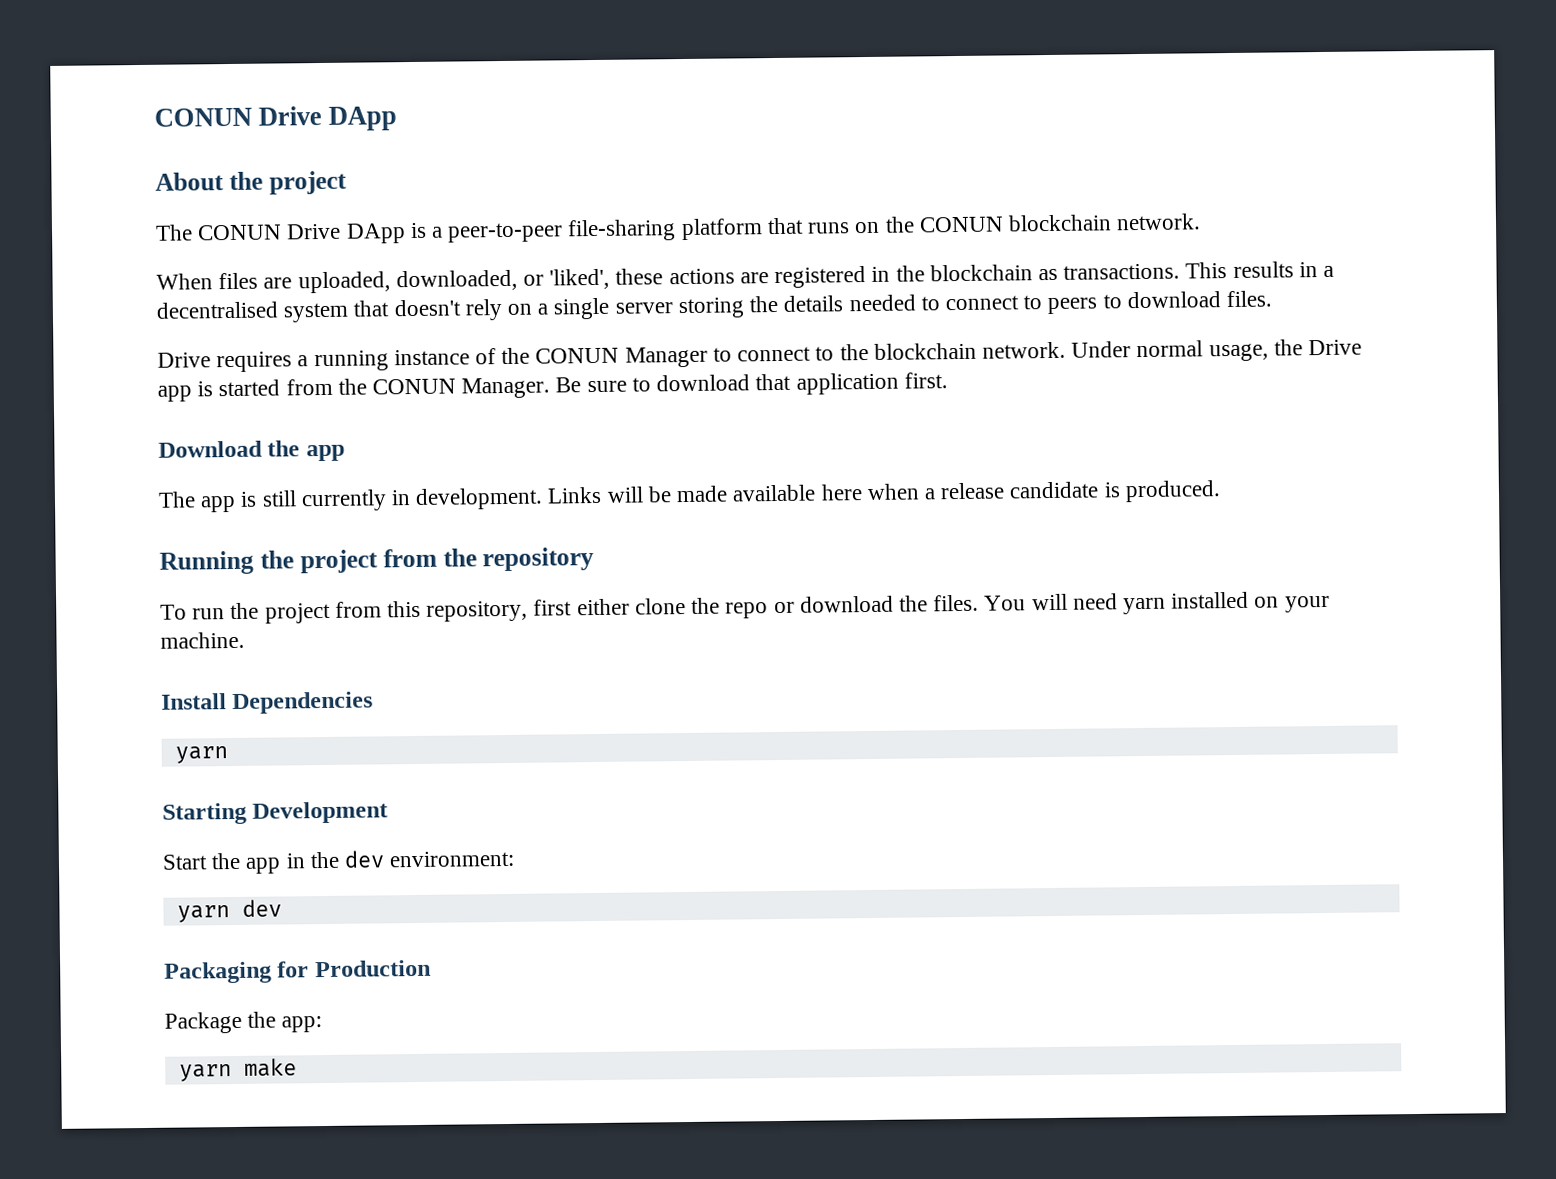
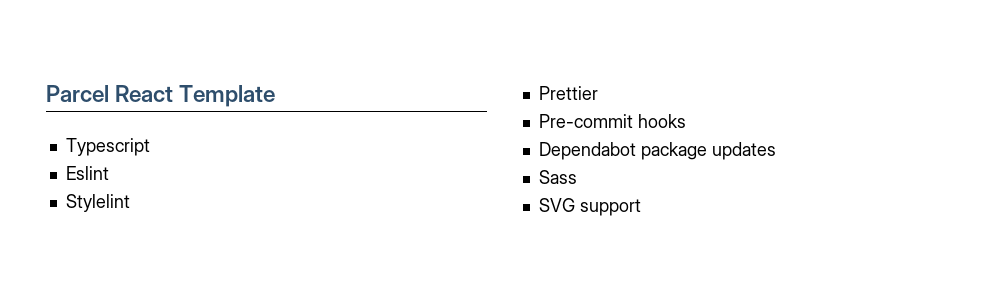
[154,105,398,131] [155,170,347,195] [155,213,1202,244] [156,261,1334,294] [156,290,1272,323] [157,339,1362,373] [157,372,948,402] [158,440,345,462] [158,480,1221,513] [159,547,595,575] [160,591,1330,624] [160,631,245,649] [161,691,374,715] [174,746,228,764] [162,801,389,825] [162,850,516,874] [176,899,282,923] [164,959,431,984] [164,1011,323,1034] [178,1058,297,1082] CONUN Drive DApp // About the project // The CONUN Drive DApp is a peer-to-peer file-sharing platform that runs on the CONUN blockchain network. // When files are uploaded, downloaded, or 'liked', these actions are registered in the blockchain as transactions. This results in a decentralised system that doesn't rely on a single server storing the details needed to connect to peers to download files. // Drive requires a running instance of the CONUN Manager to connect to the blockchain network. Under normal usage, the Drive app is started from the CONUN Manager. Be sure to download that application first. // Download the app // The app is still currently in development. Links will be made available here when a release candidate is produced. // Running the project from the repository // To run the project from this repository, first either clone the repo or download the files. You will need yarn installed on your machine. // Install Dependencies // yarn // Starting Development // Start the app in the dev environment: // yarn dev // Packaging for Production // Package the app: // yarn make -> [46,85,276,107] [65,138,150,156] [65,166,109,180] [65,194,130,212] [538,86,598,100] [538,114,686,128] [538,142,776,160] [538,170,577,184] [538,198,641,216] Parcel React Template // Typescript // Eslint // Stylelint // Prettier // Pre-commit hooks // Dependabot package updates // Sass // SVG support

